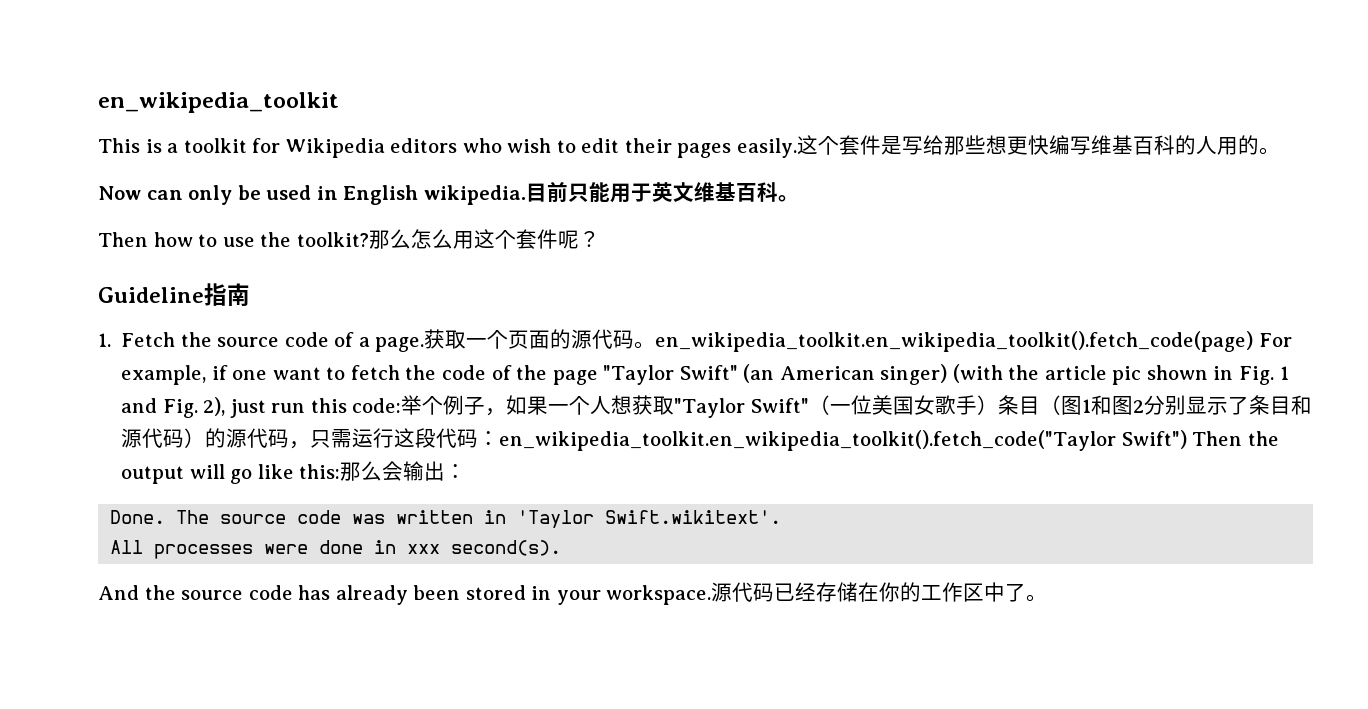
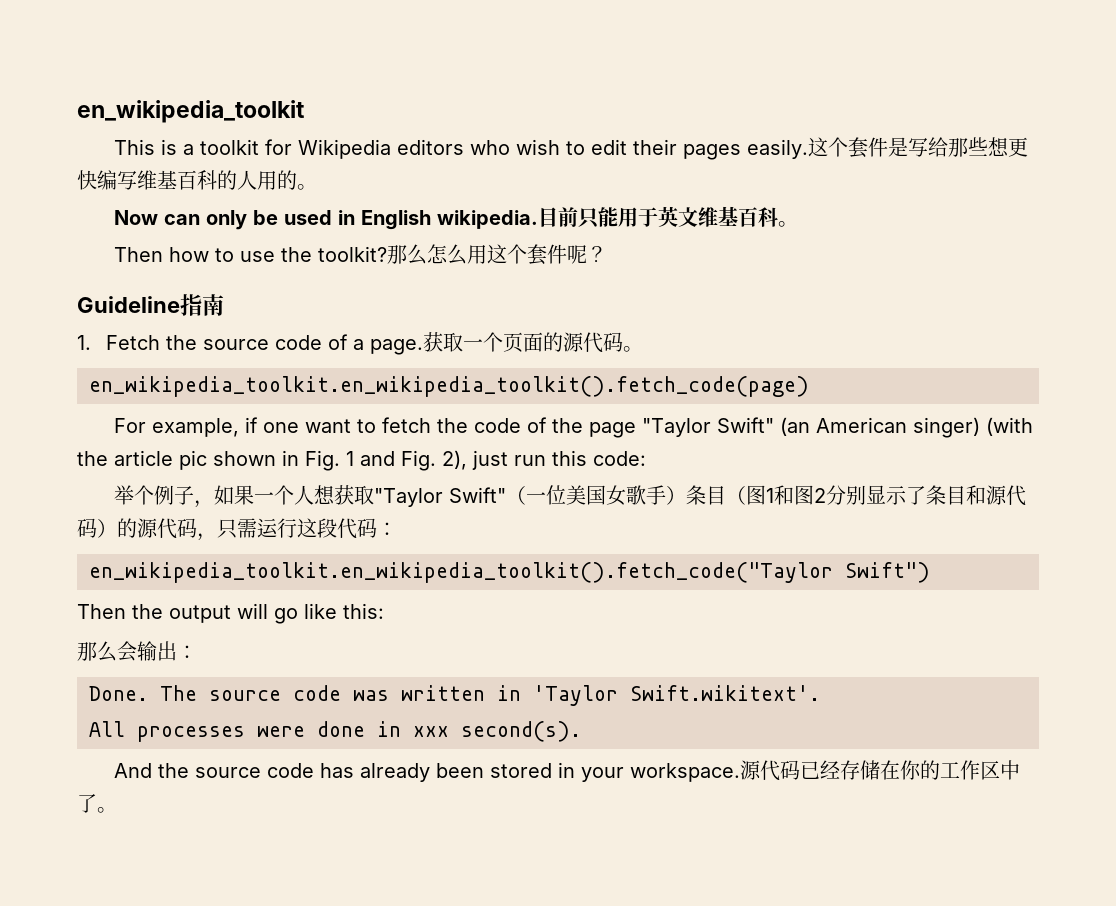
(656, 345) none -> (643, 349) //
(1254, 341) none -> (809, 386) //
(402, 405) none -> (646, 458) //
(500, 438) none -> (397, 529) //
(1187, 439) none -> (930, 572) //
(341, 471) none -> (384, 611) //

